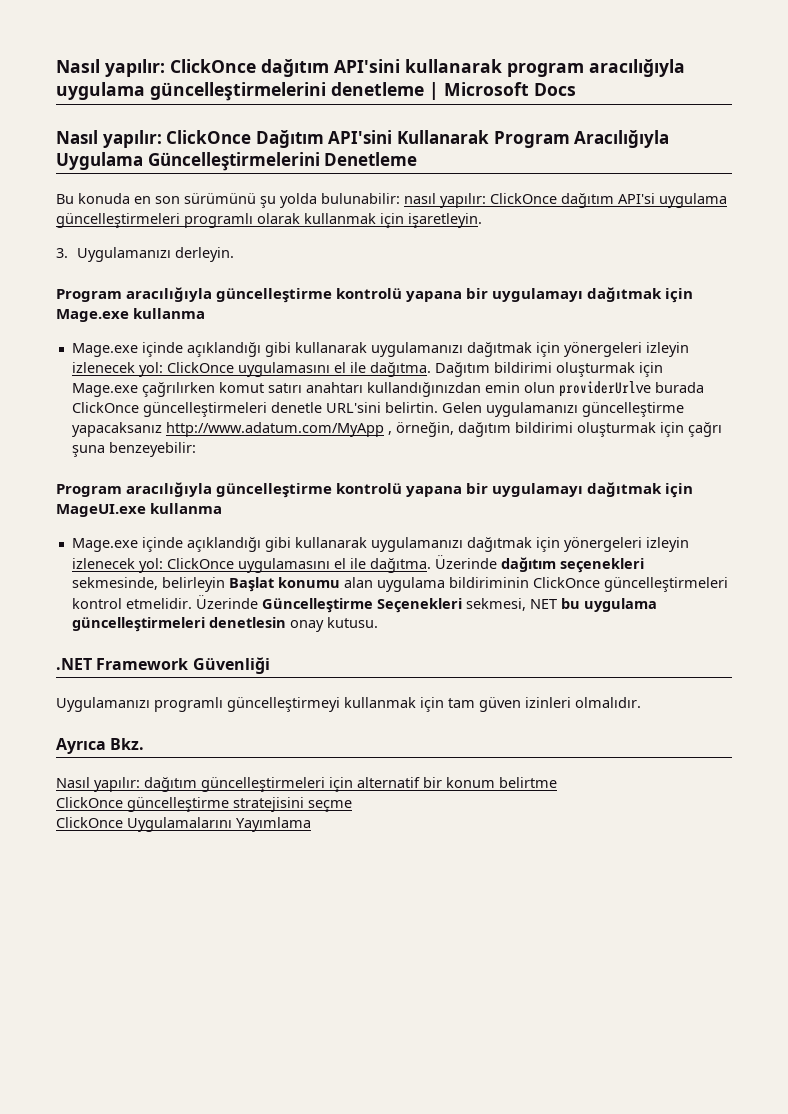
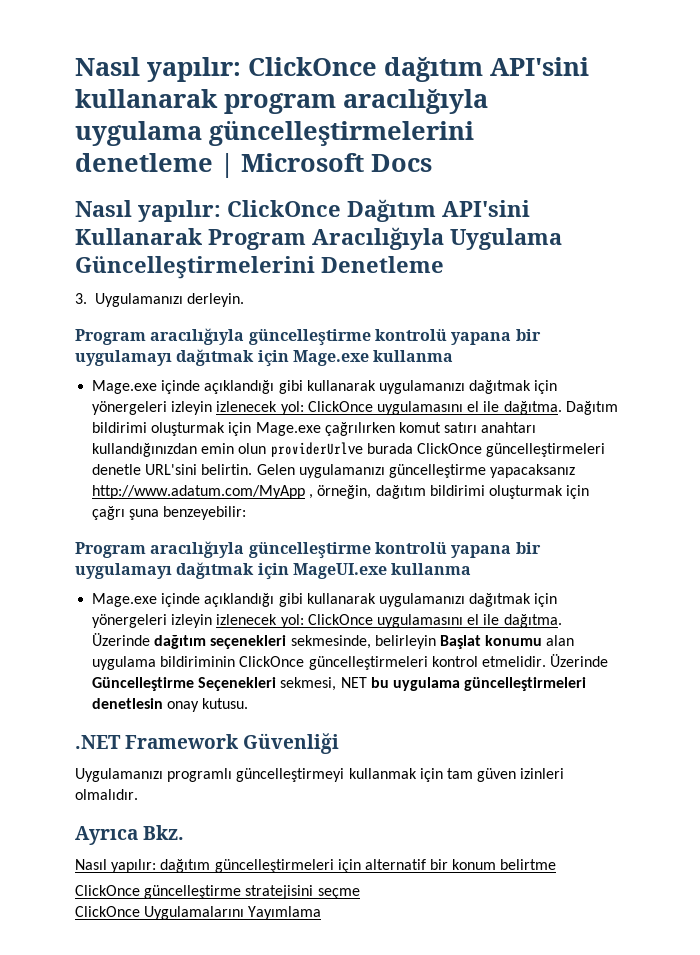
[56,193,727,208] [56,213,482,228] // Bu konuda en son sürümünü şu yolda bulunabilir: nasıl yapılır: ClickOnce dağıtım API'si uygulama güncelleştirmeleri programlı olarak kullanmak için işaretleyin. -> (444, 264) none

